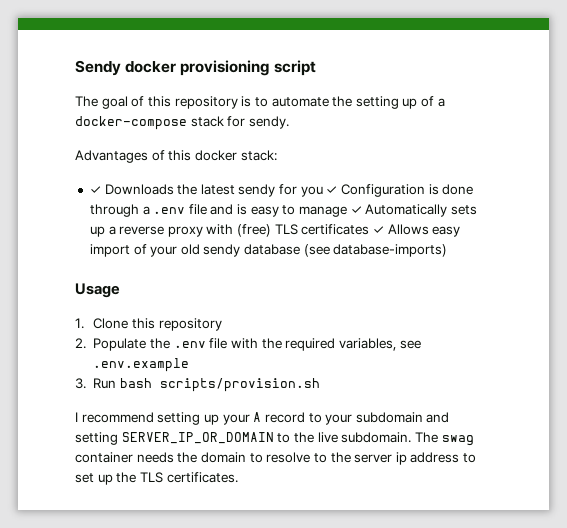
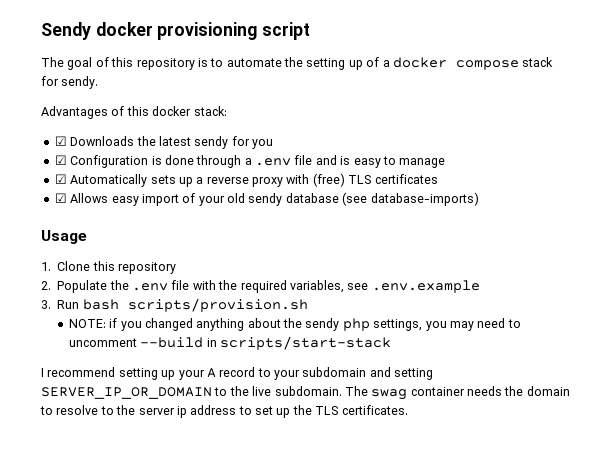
[75,116,187,130] docker-compose -> [392,57,519,70] docker compose
[89,186,101,194] ✓ -> [54,136,67,146] ☑
[326,186,338,194] ✓ -> [54,155,67,165] // ☑
[350,206,362,214] ✓ -> [54,174,67,184] // ☑
[373,226,385,234] ✓ -> [54,193,67,203] // ☑
(321, 385) none -> [68,318,521,331] [68,336,391,350] // NOTE: if you changed anything about the sendy php settings, you may need to uncomment --build in scripts/start-stack

